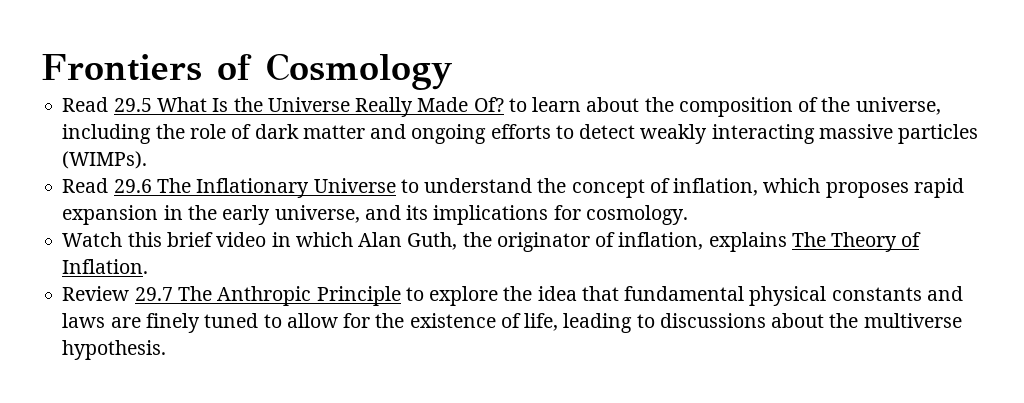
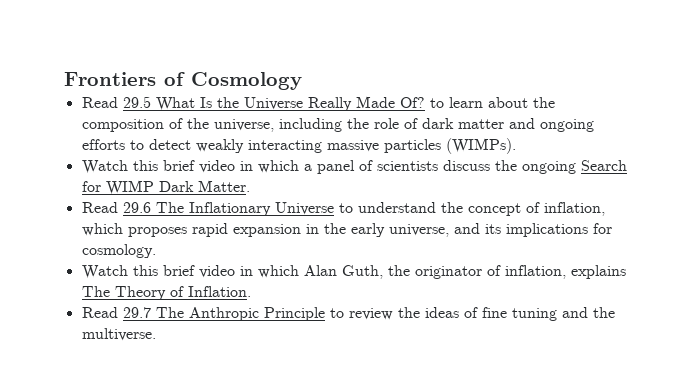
(148, 160) none -> [81,160,627,174] [81,180,250,195] // Watch this brief video in which a panel of scientists discuss the ongoing Search for WIMP Dark Matter.
[62,286,130,301] Review -> [81,307,118,318] Read
[429,286,963,306] [62,313,962,333] [62,340,167,360] explore the idea that fundamental physical constants and laws are finely tuned to allow for the existence of life, leading to discussions about the multiverse hypothesis. -> [348,307,615,321] [81,328,156,341] review the ideas of fine tuning and the multiverse.

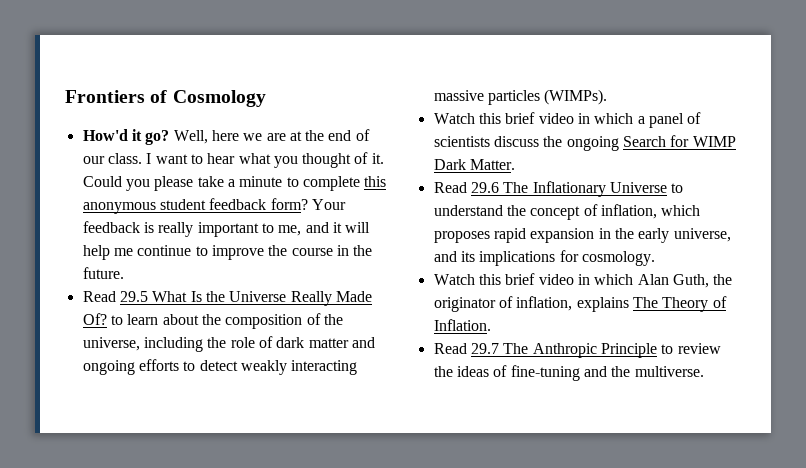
(302, 81) none -> [82,129,370,145] [82,152,384,168] [82,176,387,191] [82,198,346,214] [82,221,371,237] [82,245,373,260] [82,267,124,279] // How'd it go? Well, here we are at the end of our class. I want to hear what you thought of it. Could you please take a minute to complete this anonymous student feedback form? Your feedback is really important to me, and it will help me continue to improve the course in the future.
[481,307,557,321] fine tuning -> [510,365,580,381] fine-tuning

